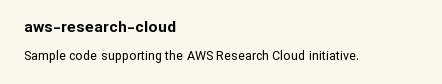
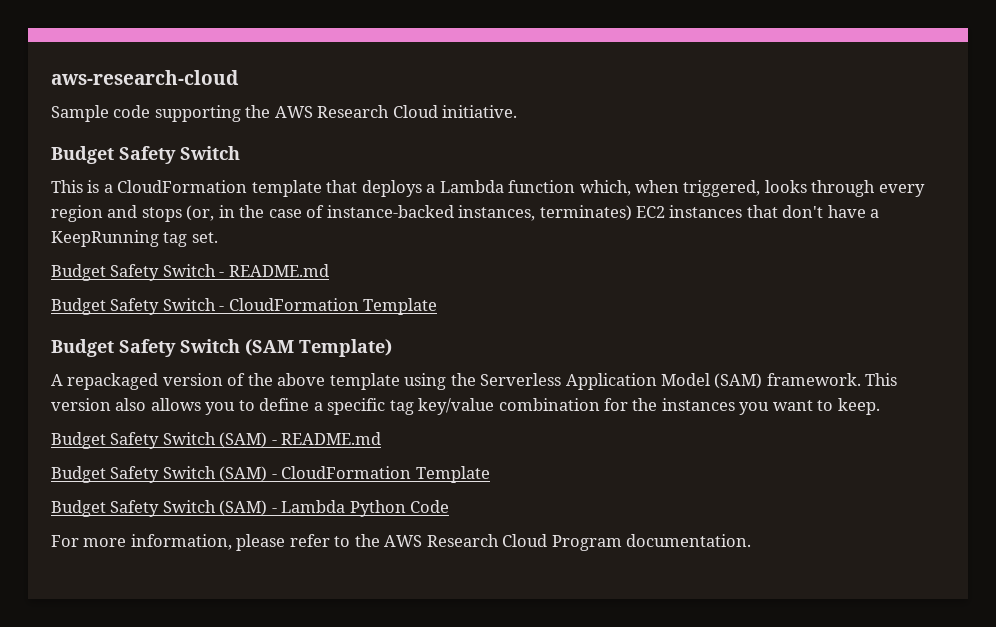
(359, 55) none -> [51,146,240,164] [51,180,925,197] [51,205,880,222] [51,230,218,247] [51,264,329,281] [51,298,438,315] [51,339,392,357] [51,373,898,390] [51,398,880,415] [51,432,382,449] [51,466,490,483] [51,500,450,517] [51,534,752,551] // Budget Safety Switch // This is a CloudFormation template that deploys a Lambda function which, when triggered, looks through every region and stops (or, in the case of instance-backed instances, terminates) EC2 instances that don't have a KeepRunning tag set. // Budget Safety Switch - README.md // Budget Safety Switch - CloudFormation Template // Budget Safety Switch (SAM Template) // A repackaged version of the above template using the Serverless Application Model (SAM) framework. This version also allows you to define a specific tag key/value combination for the instances you want to keep. // Budget Safety Switch (SAM) - README.md // Budget Safety Switch (SAM) - CloudFormation Template // Budget Safety Switch (SAM) - Lambda Python Code // For more information, please refer to the AWS Research Cloud Program documentation.

